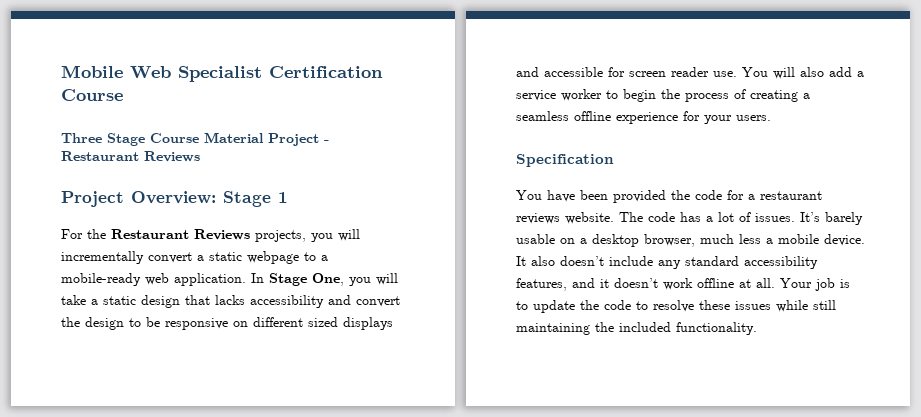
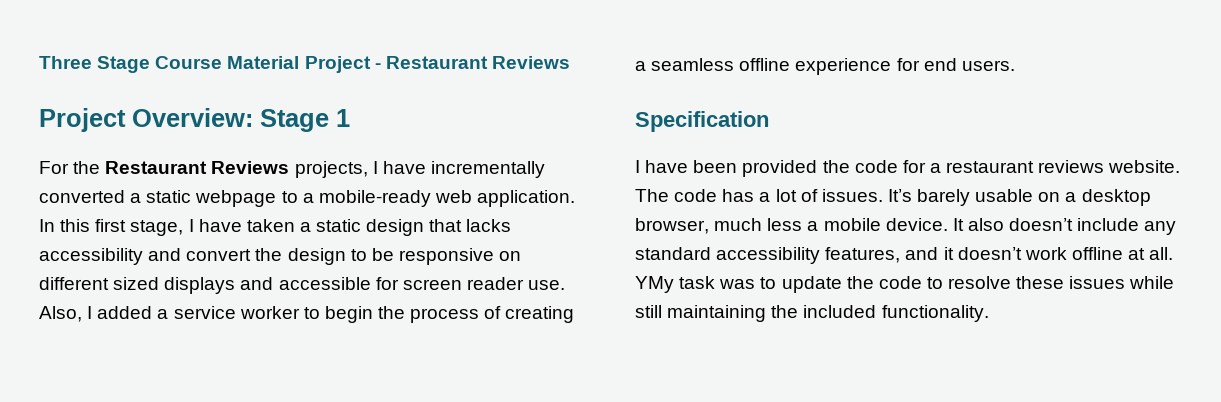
[61,65,383,82] [61,89,123,101] Mobile Web Specialist Certification Course // -> (39, 62) none
[311,229,360,242] [61,251,192,264] you will incrementally convert -> [372,161,545,178] [39,190,125,203] I have incrementally converted
[269,273,398,286] [61,295,86,305] Stage One, you will take -> [60,219,295,236] this first stage, I have taken
[742,67,852,79] You will also add -> [39,306,153,322] Also, I added
[704,115,732,124] your -> [923,58,957,71] end
[516,190,542,200] You -> [635,160,640,173] I
[780,278,850,291] Your job is -> [635,276,756,293] YMy task was

